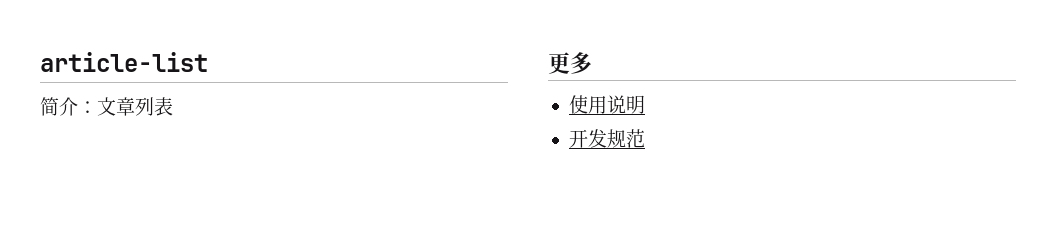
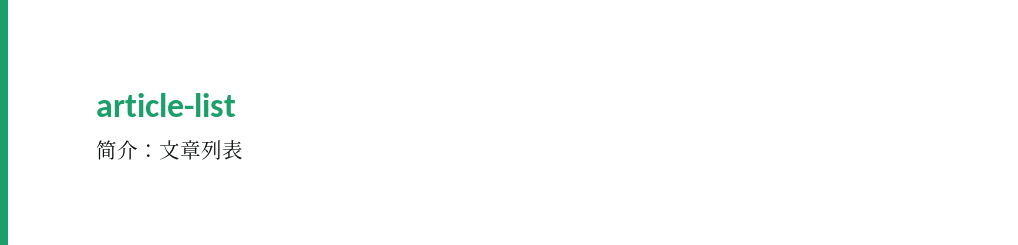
[548,52,592,74] [568,95,645,114] [568,129,645,148] // 更多 // 使用说明 // 开发规范 -> (243, 150) none

